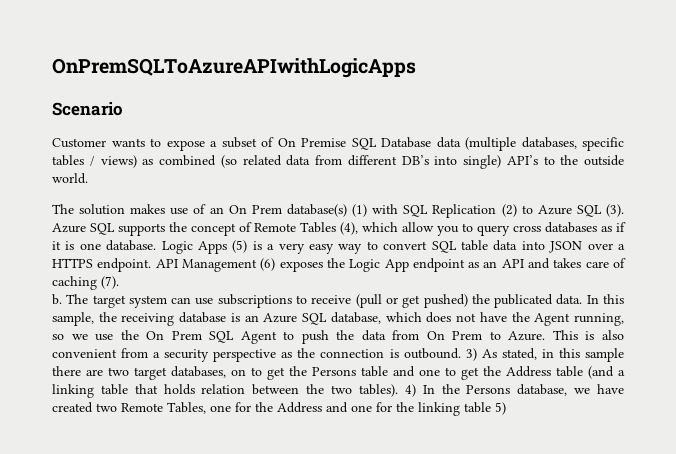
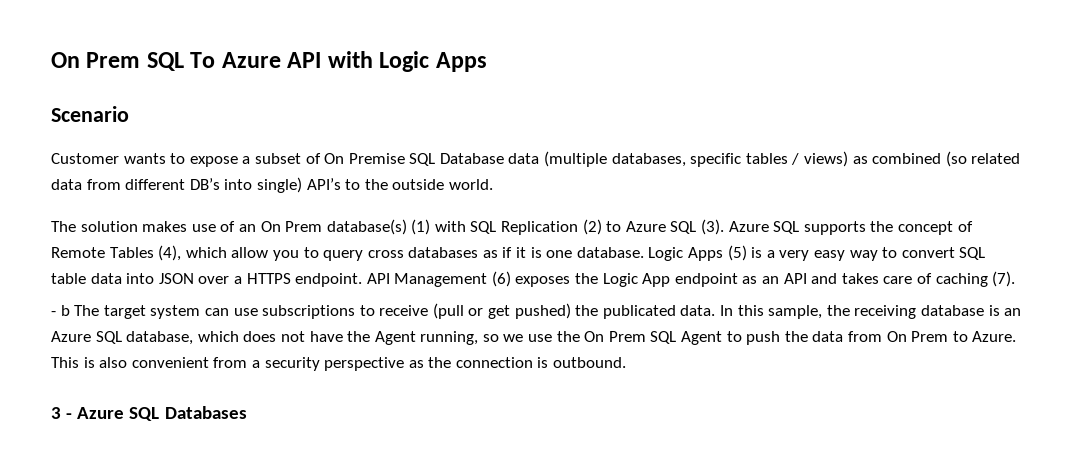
[52,58,416,78] OnPremSQLToAzureAPIwithLogicApps -> [51,51,487,72] On Prem SQL To Azure API with Logic Apps
[52,294,62,305] b. -> [51,305,70,316] - b
[465,348,624,362] [52,366,625,380] [52,384,625,398] [52,402,506,416] 3) As stated, in this sample there are two target databases, on to get the Persons table and one to get the Address table (and a linking table that holds relation between the two tables). 4) In the Persons database, we have created two Remote Tables, one for the Address and one for the linking table 5) -> [51,406,247,421] // 3 - Azure SQL Databases

